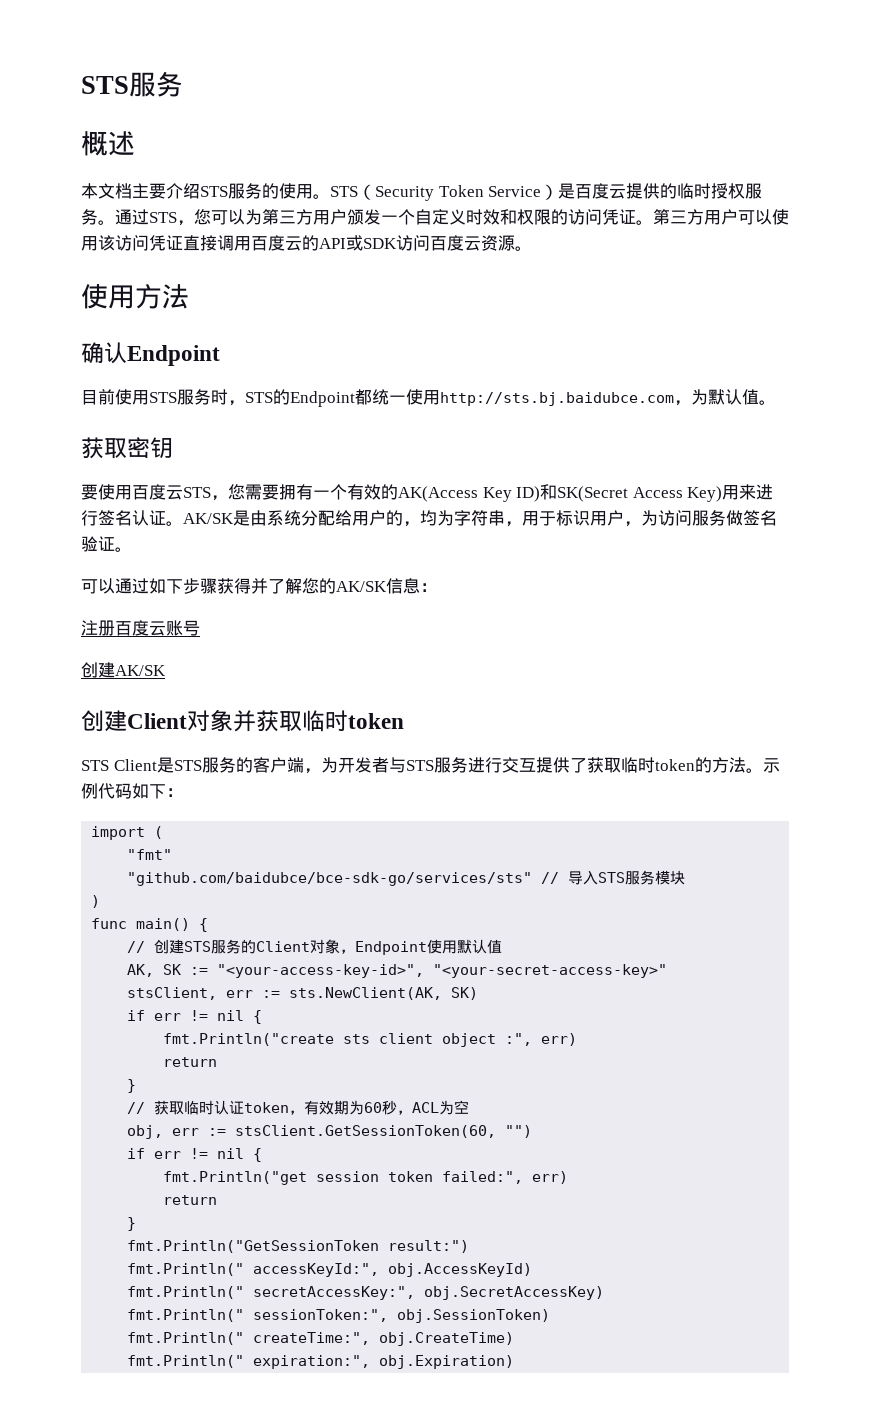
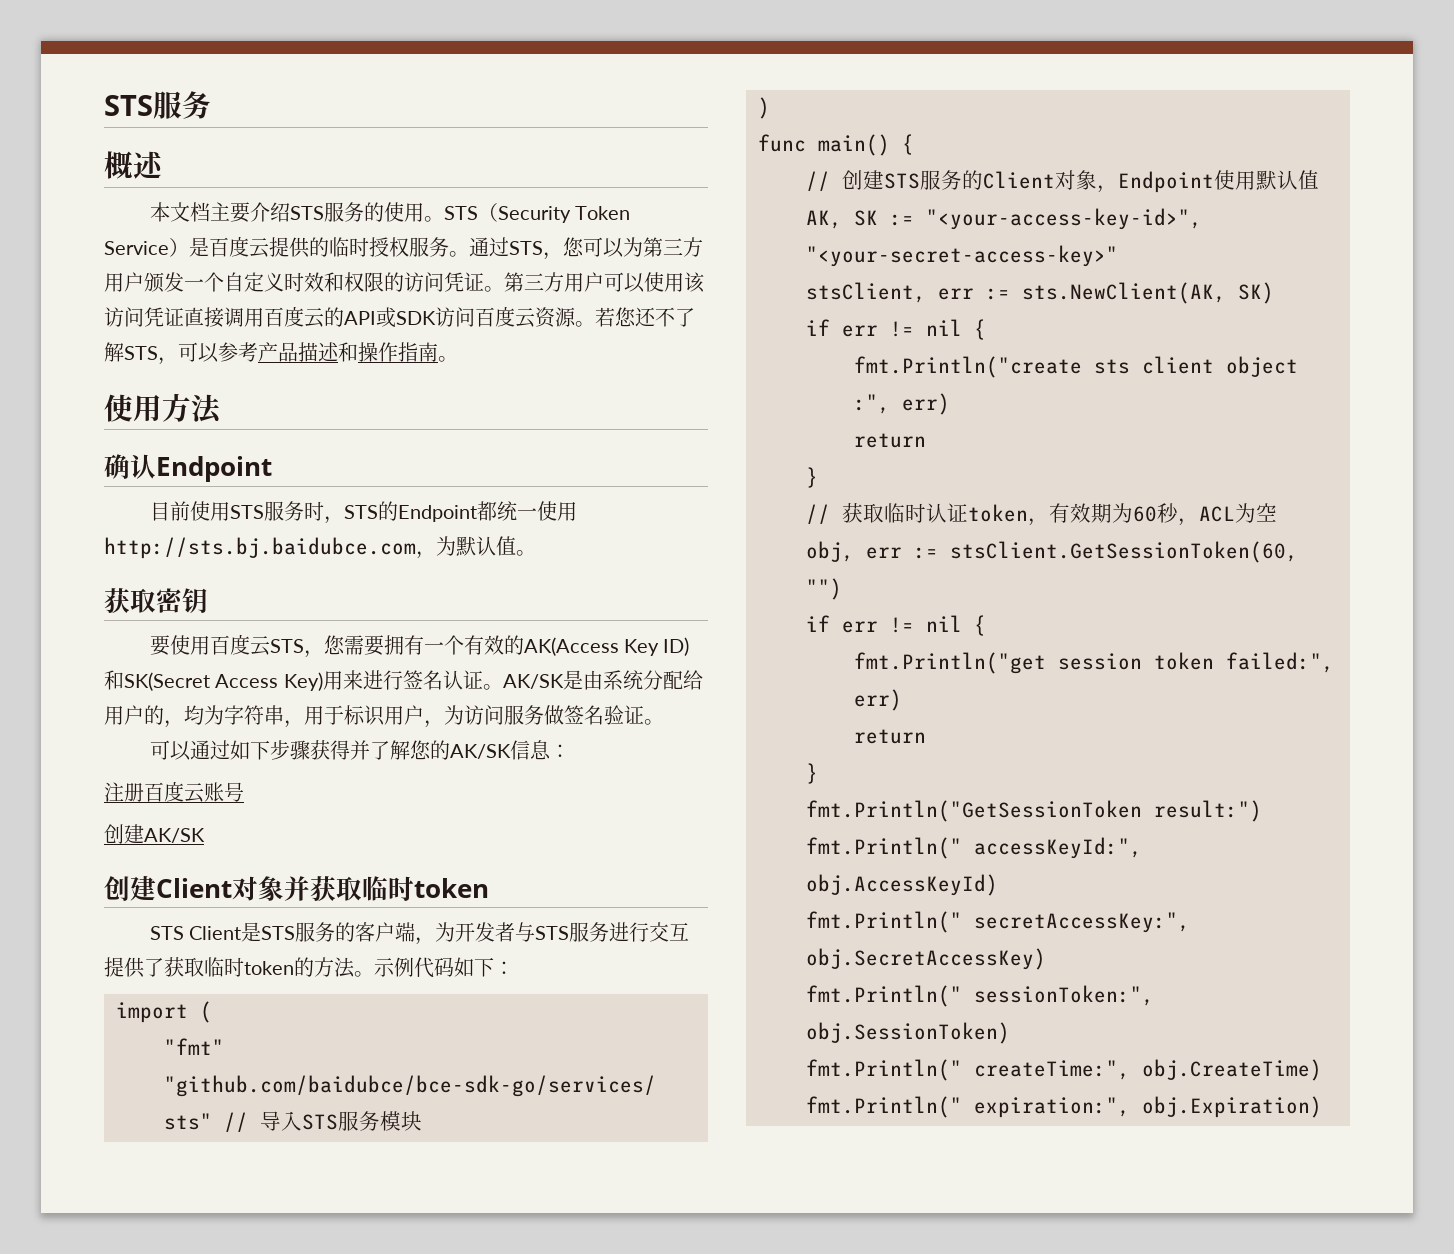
(532, 248) none -> [595,307,695,327] [104,342,458,365] 若您还不了解STS，可以参考产品描述和操作指南。

